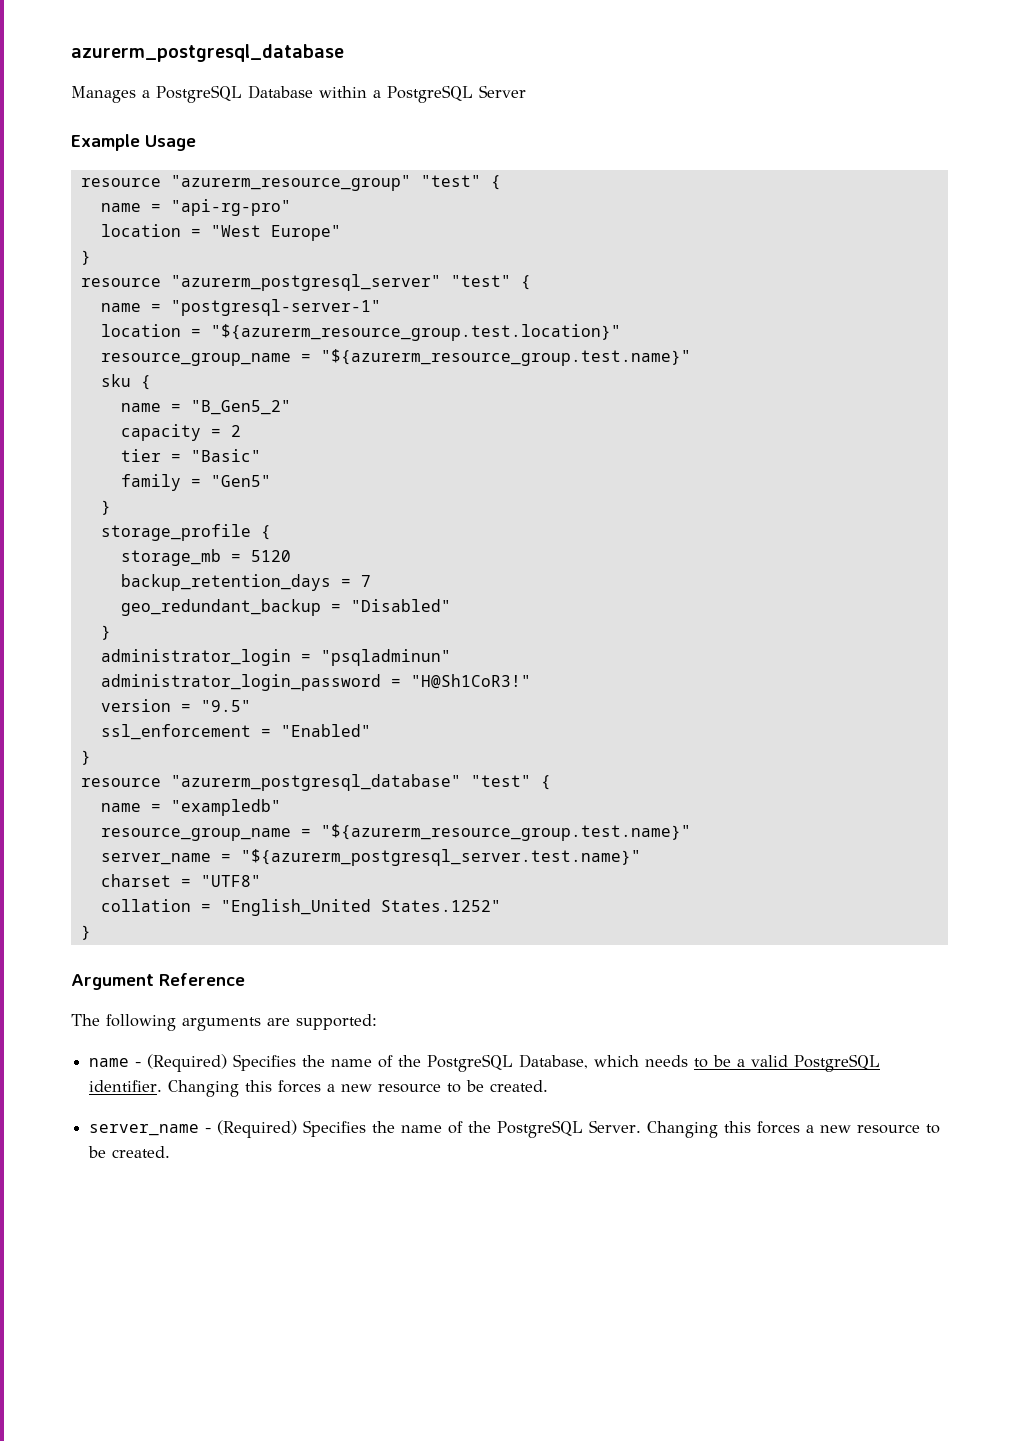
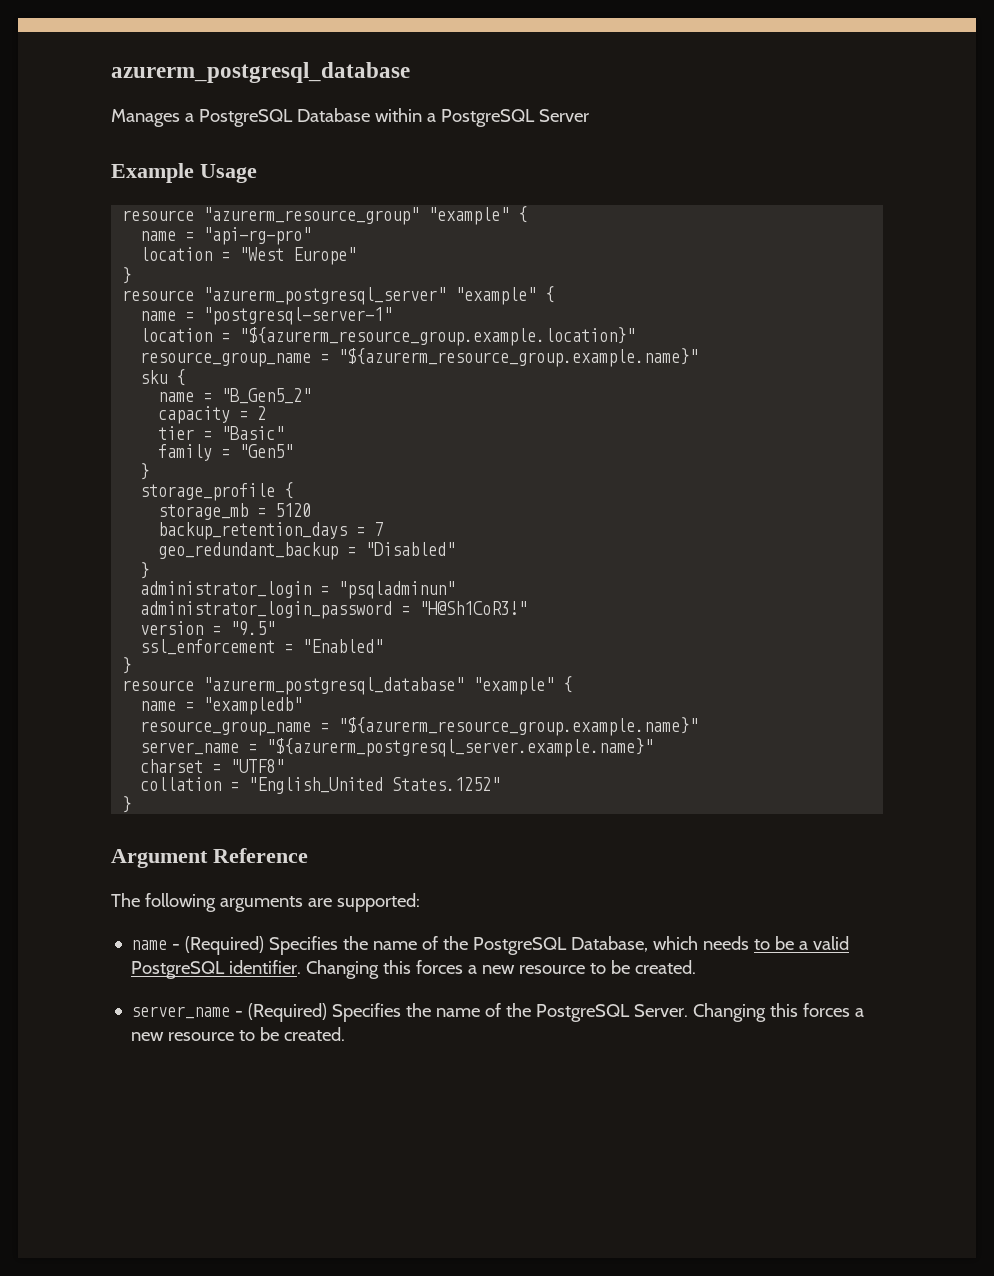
[420,175,481,187] "test" -> [428,207,510,225] "example"
[450,275,511,287] "test" -> [455,287,537,305] "example"
[210,324,621,341] [100,349,691,366] "${azurerm_resource_group.test.location}" // resource_group_name = "${azurerm_resource_group.test.name}" -> [239,327,636,346] [140,348,699,367] "${azurerm_resource_group.example.location}" // resource_group_name = "${azurerm_resource_group.example.name}"
[470,775,531,787] "test" -> [473,677,555,695] "example"
[320,824,691,841] "${azurerm_resource_group.test.name}" -> [338,717,699,736] "${azurerm_resource_group.example.name}"
[240,849,641,866] "${azurerm_postgresql_server.test.name}" -> [266,738,654,757] "${azurerm_postgresql_server.example.name}"

